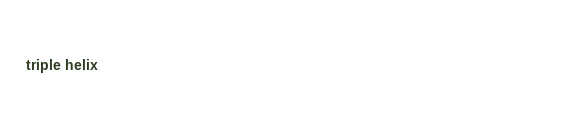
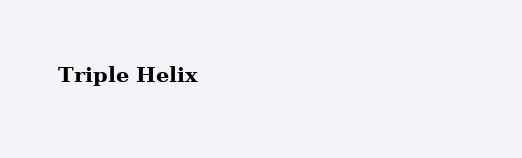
[26,59,98,73] triple helix -> [58,66,198,86] Triple Helix

